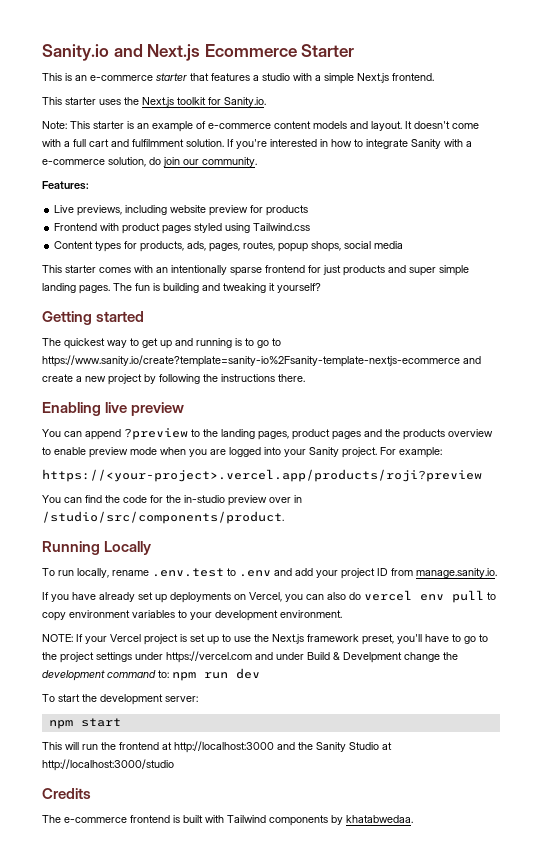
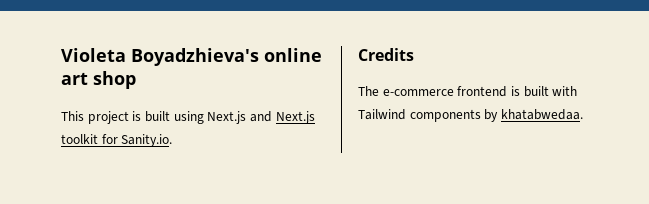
[42,44,355,61] [42,73,434,84] [42,97,266,107] [42,121,479,132] [42,139,472,149] [42,157,257,167] [42,181,89,190] [54,205,309,216] [54,223,311,234] [54,241,404,252] [42,265,469,276] [42,283,321,294] [42,311,145,325] [42,338,281,349] [42,355,481,367] [42,374,305,385] [42,402,185,416] [42,428,493,440] [42,447,442,458] [42,469,482,482] [42,495,302,506] [42,511,284,524] [42,541,152,555] [42,568,497,579] [42,590,496,603] [42,610,342,621] [42,634,488,645] [42,651,458,663] [42,668,260,681] [42,694,198,705] [48,718,121,729] [42,741,392,753] [42,759,174,771] Sanity.io and Next.js Ecommerce Starter // This is an e-commerce starter that features a studio with a simple Next.js frontend. // This starter uses the Next.js toolkit for Sanity.io. // Note: This starter is an example of e-commerce content models and layout. It doesn't come with a full cart and fulfilmment solution. If you're interested in how to integrate Sanity with a e-commerce solution, do join our community. // Features: // Live previews, including website preview for products // Frontend with product pages styled using Tailwind.css // Content types for products, ads, pages, routes, popup shops, social media // This starter comes with an intentionally sparse frontend for just products and super simple landing pages. The fun is building and tweaking it yourself? // Getting started // The quickest way to get up and running is to go to https://www.sanity.io/create?template=sanity-io%2Fsanity-template-nextjs-ecommerce and create a new project by following the instructions there. // Enabling live preview // You can append ?preview to the landing pages, product pages and the products overview to enable preview mode when you are logged into your Sanity project. For example: // https://<your-project>.vercel.app/products/roji?preview // You can find the code for the in-studio preview over in /studio/src/components/product. // Running Locally // To run locally, rename .env.test to .env and add your project ID from manage.sanity.io. // If you have already set up deployments on Vercel, you can also do vercel env pull to copy environment variables to your development environment. // NOTE: If your Vercel project is set up to use the Next.js framework preset, you'll have to go to the project settings under https://vercel.com and under Build & Develpment change the development command to: npm run dev // To start the development server: // npm start // This will run the frontend at http://localhost:3000 and the Sanity Studio at http://localhost:3000/studio -> [61,48,322,66] [61,71,136,89] [61,111,315,124] [61,134,173,147] Violeta Boyadzhieva's online art shop // This project is built using Next.js and Next.js toolkit for Sanity.io.

